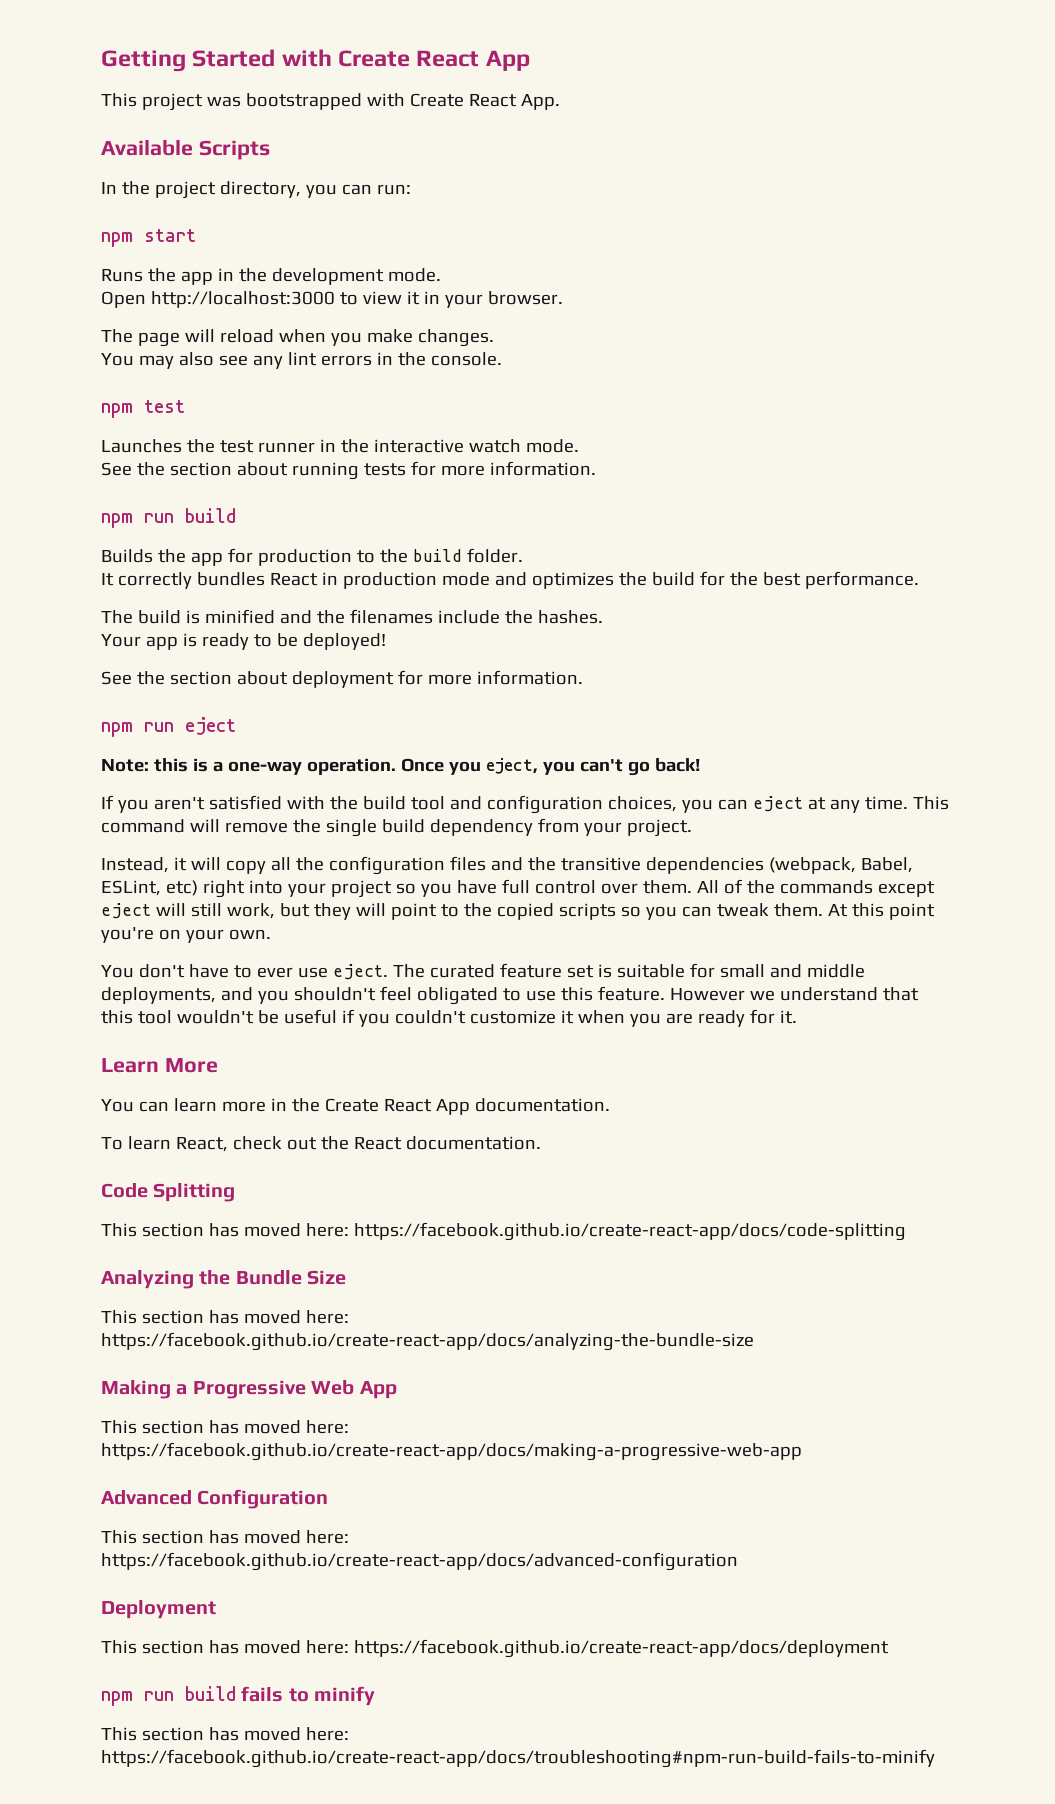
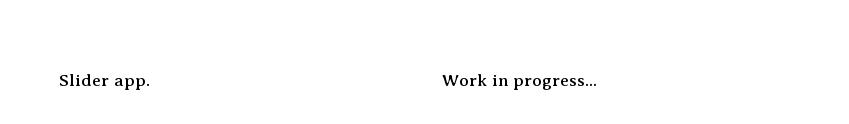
[101,49,530,72] [101,93,560,111] [101,139,270,160] [101,181,411,199] [101,229,196,247] [101,268,441,285] [101,291,563,308] [101,329,494,347] [101,352,502,369] [101,400,185,418] [101,439,579,453] [101,461,596,480] [101,508,236,528] [101,548,523,566] [101,571,919,589] [101,609,603,624] [101,633,386,650] [101,670,583,688] [101,717,236,737] [101,758,700,776] [101,795,949,814] [101,818,692,837] [101,856,913,875] [101,879,935,898] [101,903,935,920] [101,927,271,943] [101,963,865,980] [101,986,919,1005] [101,1009,797,1027] [101,1058,218,1073] [101,1098,610,1115] [101,1136,541,1152] [101,1183,236,1202] [101,1222,906,1241] [101,1270,347,1289] [101,1310,349,1324] [101,1332,754,1351] [101,1380,397,1399] [101,1420,349,1434] [101,1442,802,1461] [101,1489,329,1509] [101,1530,349,1544] [101,1552,738,1571] [101,1600,216,1619] [101,1639,889,1658] [101,1686,376,1706] [101,1727,349,1741] [101,1749,935,1768] Getting Started with Create React App // This project was bootstrapped with Create React App. // Available Scripts // In the project directory, you can run: // npm start // Runs the app in the development mode. // Open http://localhost:3000 to view it in your browser. // The page will reload when you make changes. // You may also see any lint errors in the console. // npm test // Launches the test runner in the interactive watch mode. // See the section about running tests for more information. // npm run build // Builds the app for production to the build folder. // It correctly bundles React in production mode and optimizes the build for the best performance. // The build is minified and the filenames include the hashes. // Your app is ready to be deployed! // See the section about deployment for more information. // npm run eject // Note: this is a one-way operation. Once you eject, you can't go back! // If you aren't satisfied with the build tool and configuration choices, you can eject at any time. This command will remove the single build dependency from your project. // Instead, it will copy all the configuration files and the transitive dependencies (webpack, Babel, ESLint, etc) right into your project so you have full control over them. All of the commands except eject will still work, but they will point to the copied scripts so you can tweak them. At this point you're on your own. // You don't have to ever use eject. The curated feature set is suitable for small and middle deployments, and you shouldn't feel obligated to use this feature. However we understand that this tool wouldn't be useful if you couldn't customize it when you are ready for it. // Learn More // You can learn more in the Create React App documentation. // To learn React, check out the React documentation. // Code Splitting // This section has moved here: https://facebook.github.io/create-react-app/docs/code-splitting // Analyzing the Bundle Size // This section has moved here: https://facebook.github.io/create-react-app/docs/analyzing-the-bundle-size // Making a Progressive Web App // This section has moved here: https://facebook.github.io/create-react-app/docs/making-a-progressive-web-app // Advanced Configuration // This section has moved here: https://facebook.github.io/create-react-app/docs/advanced-configuration // Deployment // This section has moved here: https://facebook.github.io/create-react-app/docs/deployment // npm run build fails to minify // This section has moved here: https://facebook.github.io/create-react-app/docs/troubleshooting#npm-run-build-fails-to-minify -> [59,74,150,90] [442,74,598,90] Slider app. // Work in progress...

